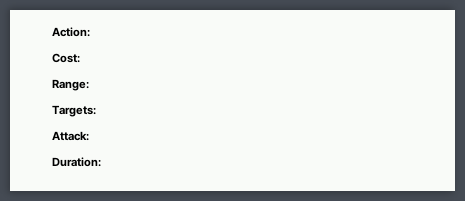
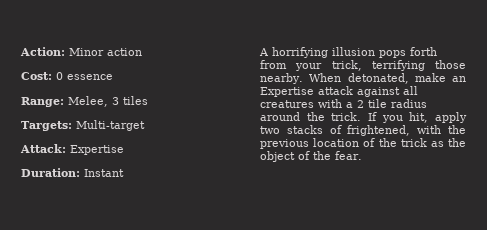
(90, 32) none -> [69,48,142,56] Minor action
(80, 58) none -> [56,72,113,80] 0 essence
(89, 85) none -> [68,96,148,107] Melee, 3 tiles
(96, 111) none -> [76,120,145,131] Multi-target
(89, 136) none -> [70,145,124,155] Expertise
(101, 162) none -> [84,169,124,177] [259,47,437,58] [260,60,466,71] [260,73,466,84] [260,86,418,97] [260,99,427,108] [260,112,467,123] [260,125,466,136] [260,138,466,149] [260,151,362,162] Instant // A horrifying illusion pops forth from your trick, terrifying those nearby. When detonated, make an Expertise attack against all creatures with a 2 tile radius around the trick. If you hit, apply two stacks of frightened, with the previous location of the trick as the object of the fear.

